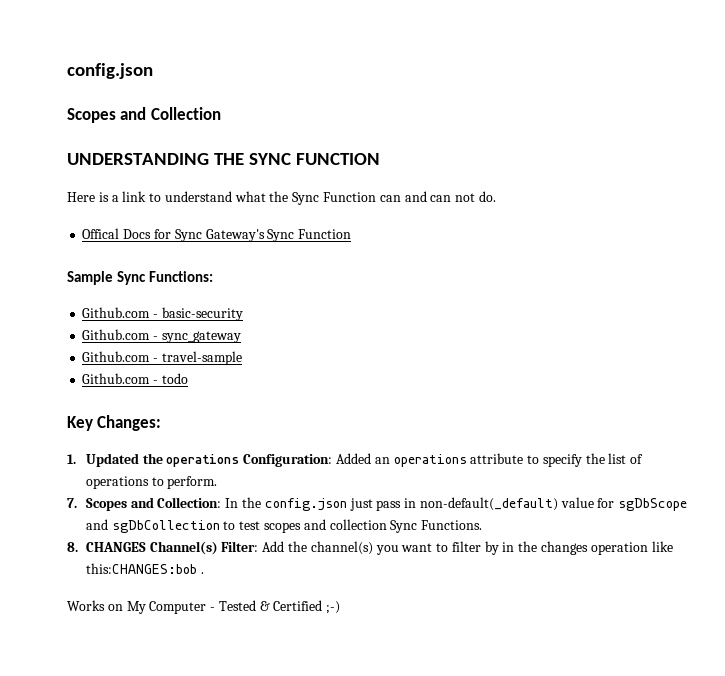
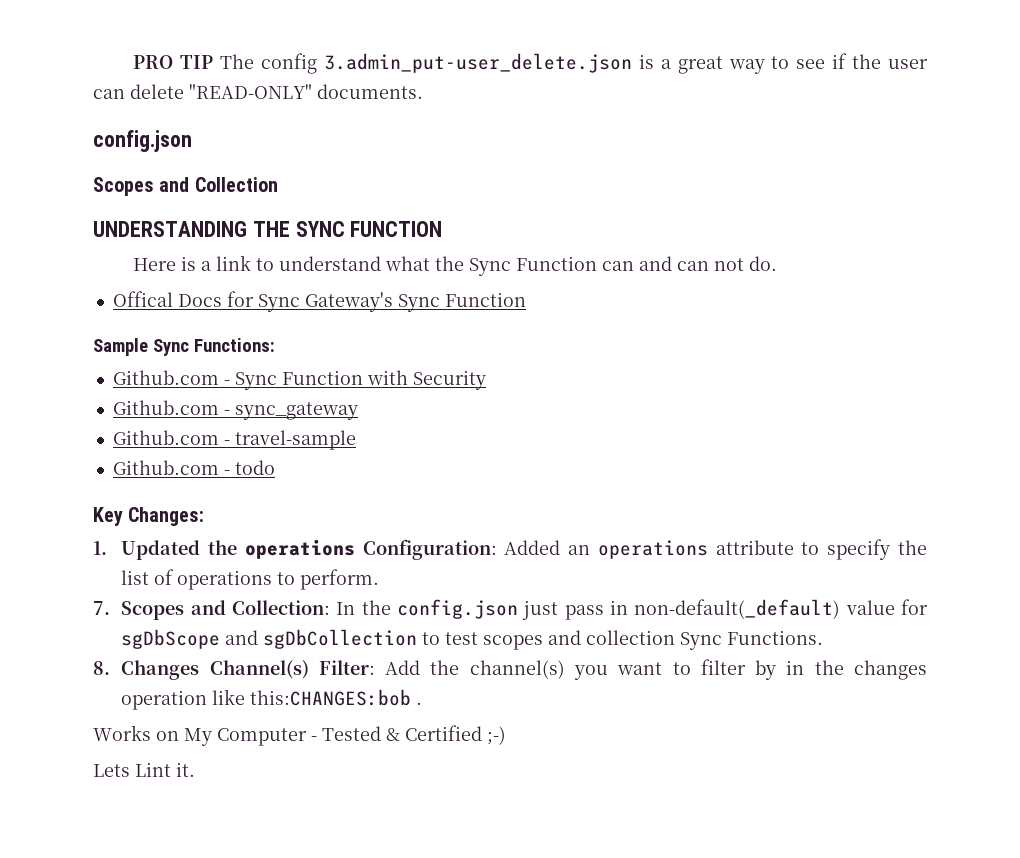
(67, 71) none -> [133,53,929,74] [93,84,423,99] PRO TIP The config 3.admin_put-user_delete.json is a great way to see if the user can delete "READ-ONLY" documents. //
[161,307,243,321] basic-security -> [234,370,486,390] Sync Function with Security
[85,542,146,552] CHANGES -> [121,660,200,680] Changes
(341, 607) none -> [93,762,195,777] // Lets Lint it.

